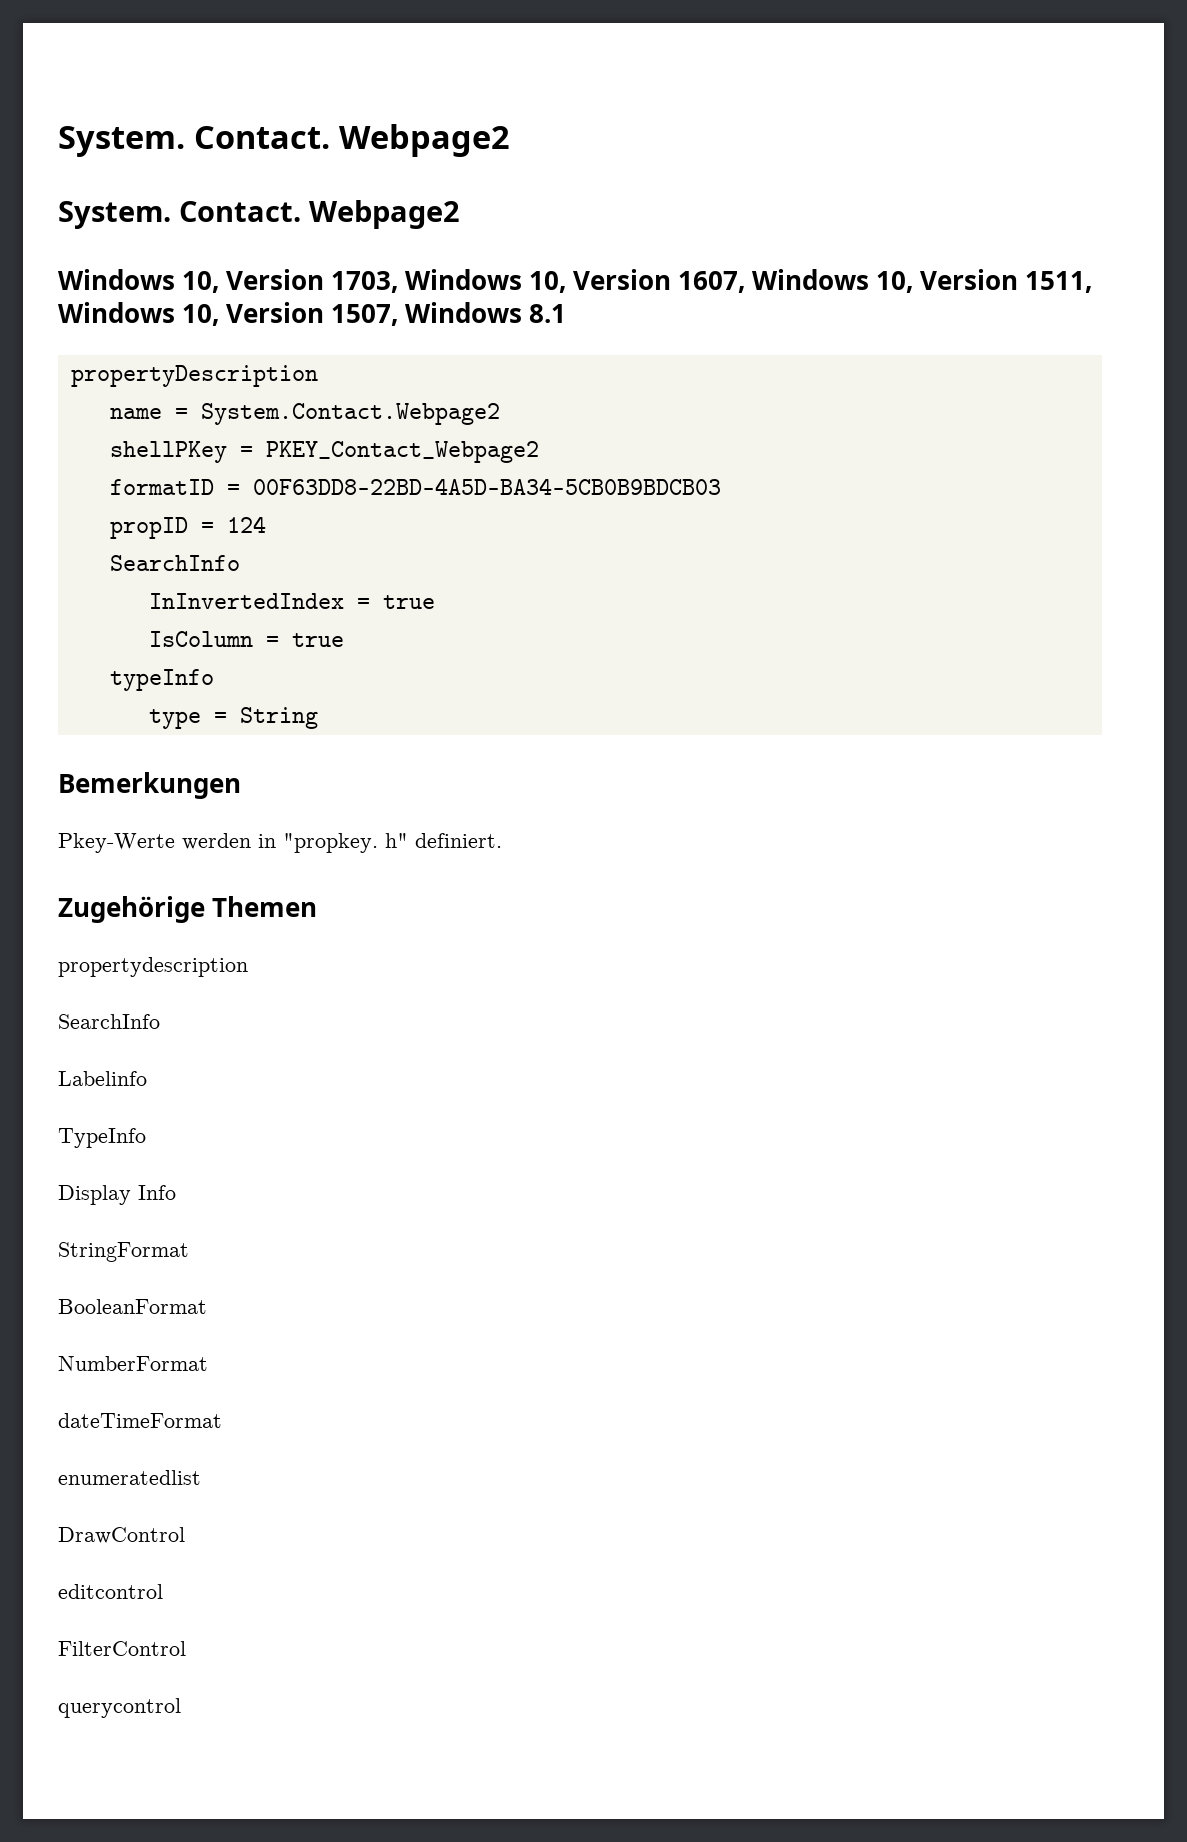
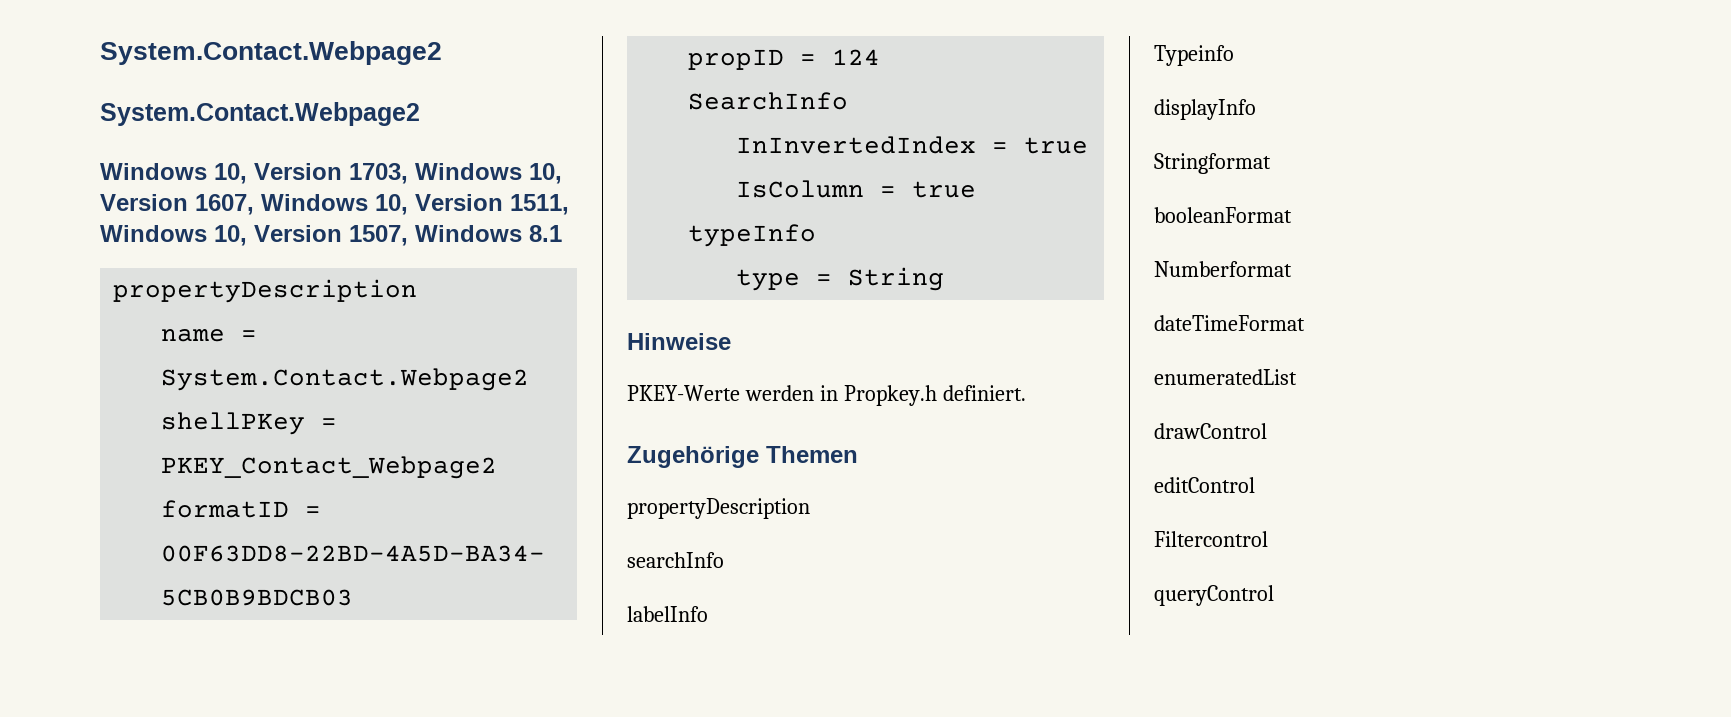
[58,124,510,157] [58,200,460,229] System. Contact. Webpage2 // System. Contact. Webpage2 -> [100,41,442,65] [100,102,420,126] System.Contact.Webpage2 // System.Contact.Webpage2
[58,772,241,799] [58,833,502,853] [58,896,318,923] [58,957,248,977] [58,1014,160,1029] [58,1071,147,1086] [58,1128,146,1148] [58,1185,176,1205] [58,1242,189,1262] [58,1299,207,1314] [58,1356,208,1371] [58,1413,222,1428] [58,1470,201,1485] [58,1527,185,1544] [58,1584,163,1599] [58,1641,186,1656] [58,1698,181,1718] Bemerkungen // Pkey-Werte werden in "propkey. h" definiert. // Zugehörige Themen // propertydescription // SearchInfo // Labelinfo // TypeInfo // Display Info // StringFormat // BooleanFormat // NumberFormat // dateTimeFormat // enumeratedlist // DrawControl // editcontrol // FilterControl // querycontrol -> [627,333,731,350] [627,385,1026,406] [627,446,858,468] [627,498,810,519] [627,552,724,568] [627,606,708,622] [1154,45,1234,66] [1154,99,1256,120] [1154,153,1271,174] [1154,207,1292,223] [1154,261,1292,277] [1154,315,1305,331] [1154,369,1297,385] [1154,423,1267,439] [1154,477,1255,493] [1154,531,1268,547] [1154,585,1274,606] Hinweise // PKEY-Werte werden in Propkey.h definiert. // Zugehörige Themen // propertyDescription // searchInfo // labelInfo // Typeinfo // displayInfo // Stringformat // booleanFormat // Numberformat // dateTimeFormat // enumeratedList // drawControl // editControl // Filtercontrol // queryControl

